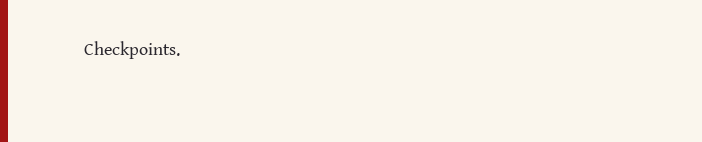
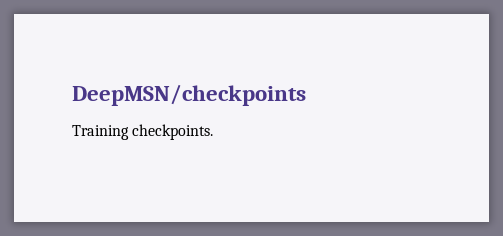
[84,41,180,59] Checkpoints. -> [72,84,306,106] [72,124,214,140] DeepMSN/checkpoints // Training checkpoints.

